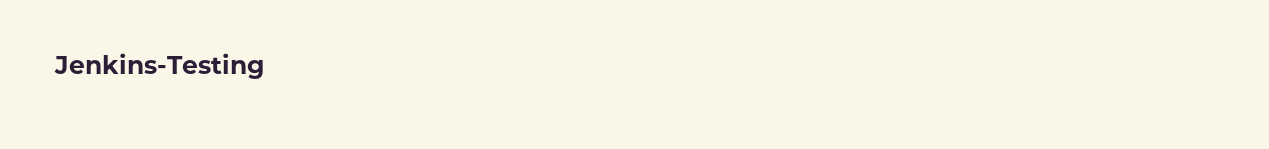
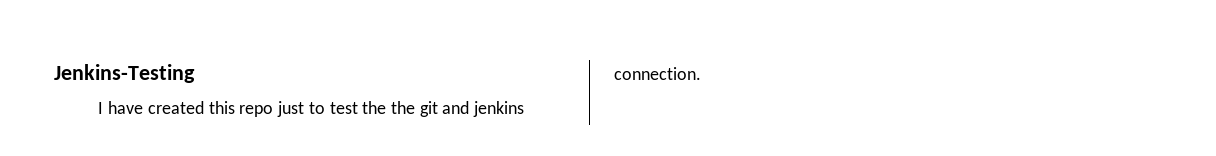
(265, 66) none -> [98,101,525,117] [614,67,701,80] // I have created this repo just to test the the git and jenkins connection.

